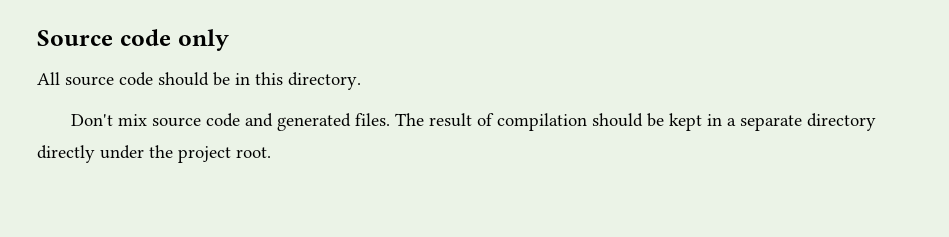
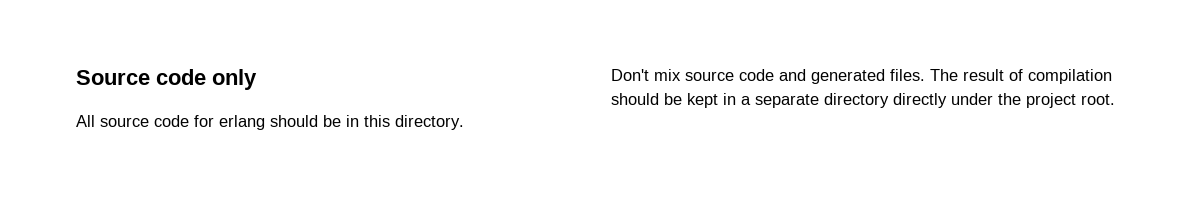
(153, 79) none -> [194,115,265,130] for erlang

